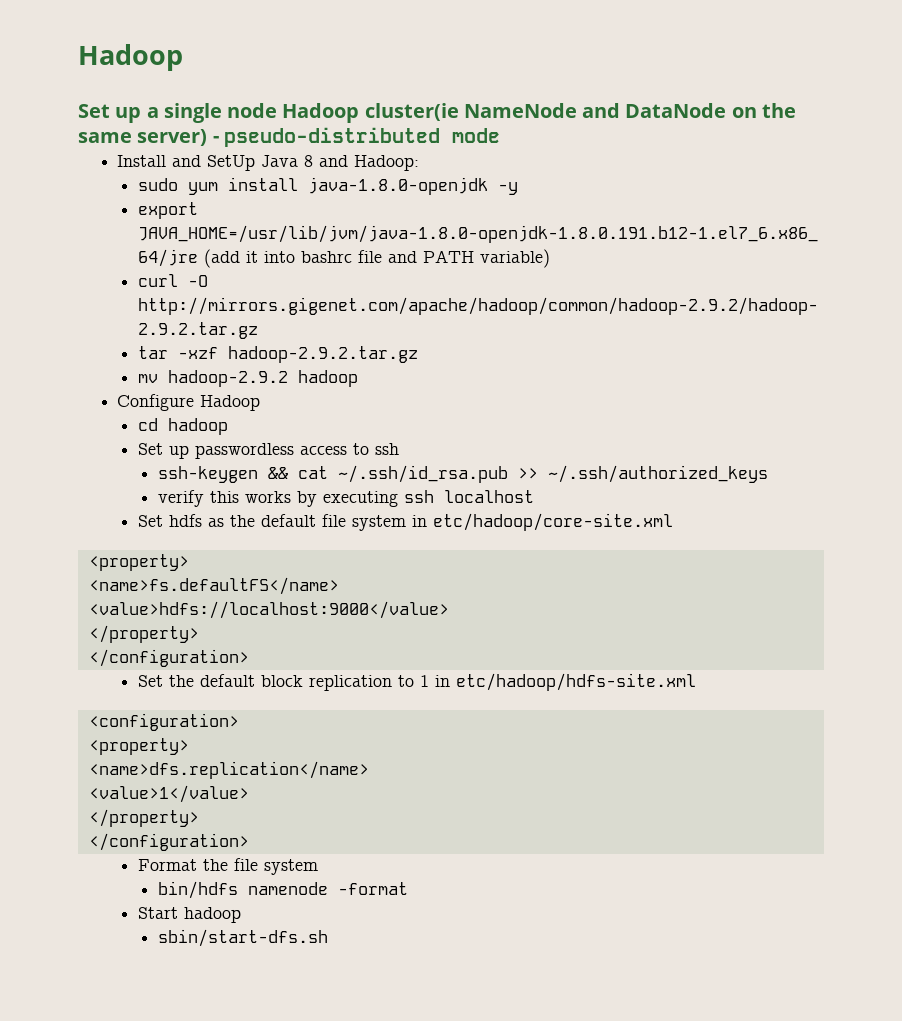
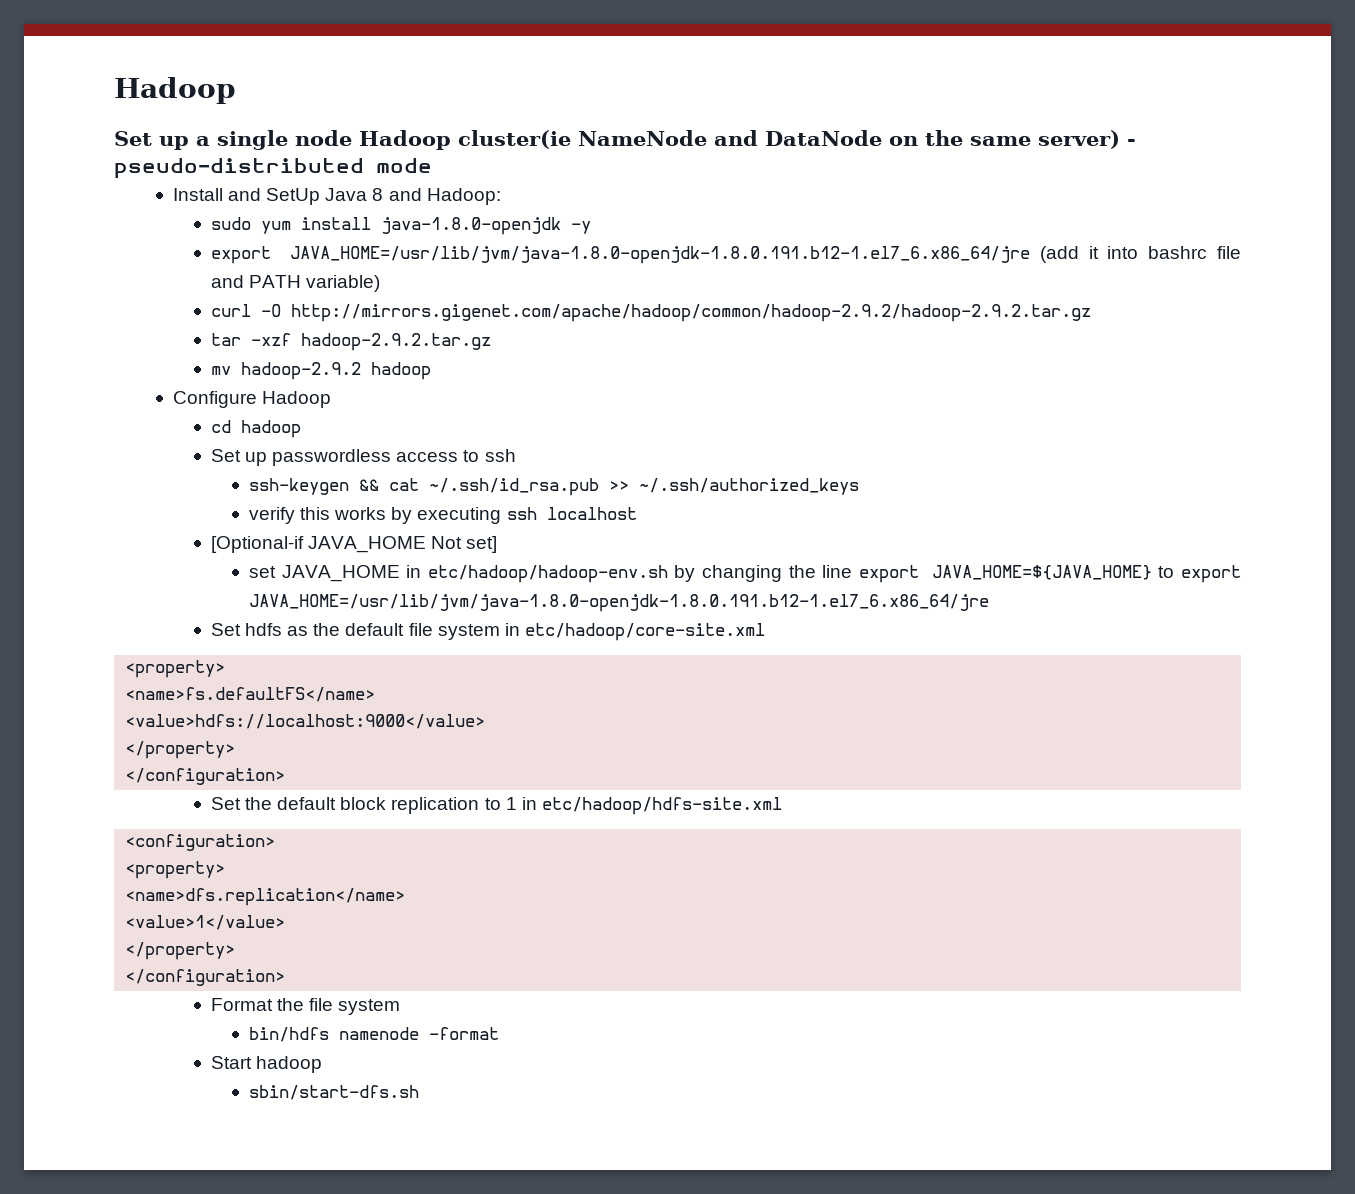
(534, 496) none -> [210,536,498,553] [248,565,1242,583] [248,594,989,612] // [Optional-if JAVA_HOME Not set] // set JAVA_HOME in etc/hadoop/hadoop-env.sh by changing the line export JAVA_HOME=${JAVA_HOME} to export JAVA_HOME=/usr/lib/jvm/java-1.8.0-openjdk-1.8.0.191.b12-1.el7_6.x86_64/jre

